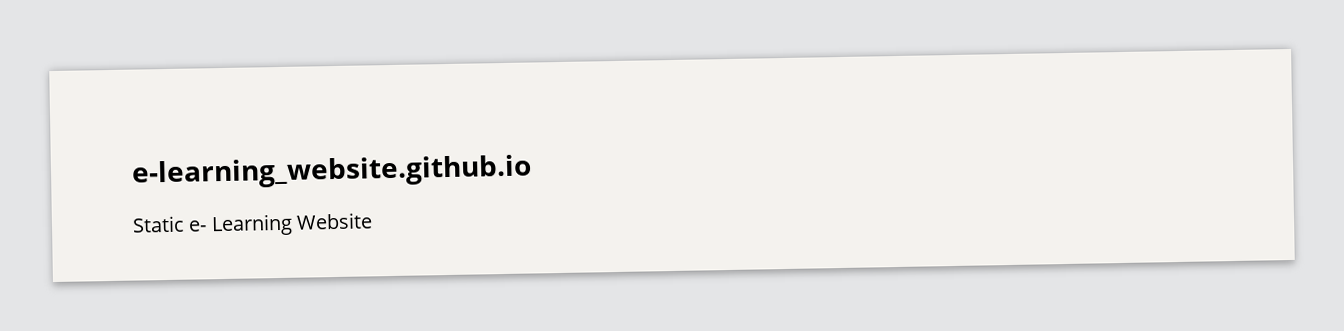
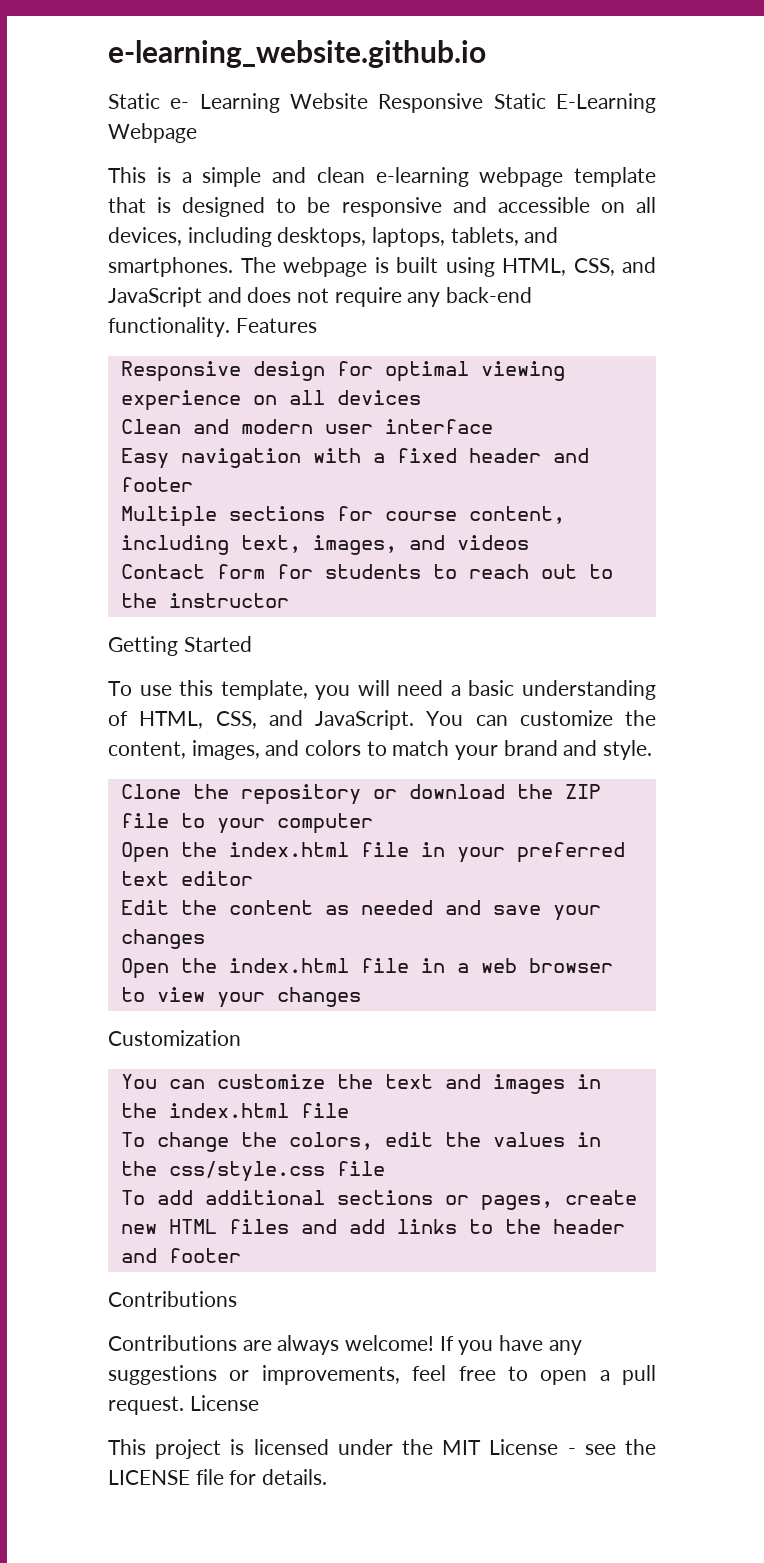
(373, 221) none -> [378,93,656,113] [108,123,197,143] [108,167,656,187] [108,197,656,217] [108,227,559,247] [108,257,656,277] [108,287,533,307] [108,317,317,337] [120,361,565,382] [120,390,421,411] [120,419,493,434] [120,448,589,469] [120,477,193,492] [120,506,565,527] [120,535,529,555] [120,564,613,579] [120,593,289,608] [108,636,252,656] [108,680,656,700] [108,710,656,730] [108,740,653,760] [120,784,601,805] [120,813,373,834] [120,842,625,863] [120,871,253,886] [120,900,601,921] [120,929,205,949] [120,958,613,979] [120,987,361,1008] [108,1030,241,1046] [120,1074,601,1094] [120,1103,349,1118] [120,1132,601,1152] [120,1161,385,1182] [120,1190,637,1211] [120,1219,625,1234] [120,1248,241,1263] [108,1291,237,1307] [108,1335,582,1355] [108,1365,656,1385] [108,1395,259,1415] [108,1439,656,1459] [108,1469,328,1485] Responsive Static E-Learning Webpage // This is a simple and clean e-learning webpage template that is designed to be responsive and accessible on all devices, including desktops, laptops, tablets, and smartphones. The webpage is built using HTML, CSS, and JavaScript and does not require any back-end functionality. Features // Responsive design for optimal viewing experience on all devices // Clean and modern user interface // Easy navigation with a fixed header and footer // Multiple sections for course content, including text, images, and videos // Contact form for students to reach out to the instructor // Getting Started // To use this template, you will need a basic understanding of HTML, CSS, and JavaScript. You can customize the content, images, and colors to match your brand and style. // Clone the repository or download the ZIP file to your computer // Open the index.html file in your preferred text editor // Edit the content as needed and save your changes // Open the index.html file in a web browser to view your changes // Customization // You can customize the text and images in the index.html file // To change the colors, edit the values in the css/style.css file // To add additional sections or pages, create new HTML files and add links to the header and footer // Contributions // Contributions are always welcome! If you have any suggestions or improvements, feel free to open a pull request. License // This project is licensed under the MIT License - see the LICENSE file for details.

